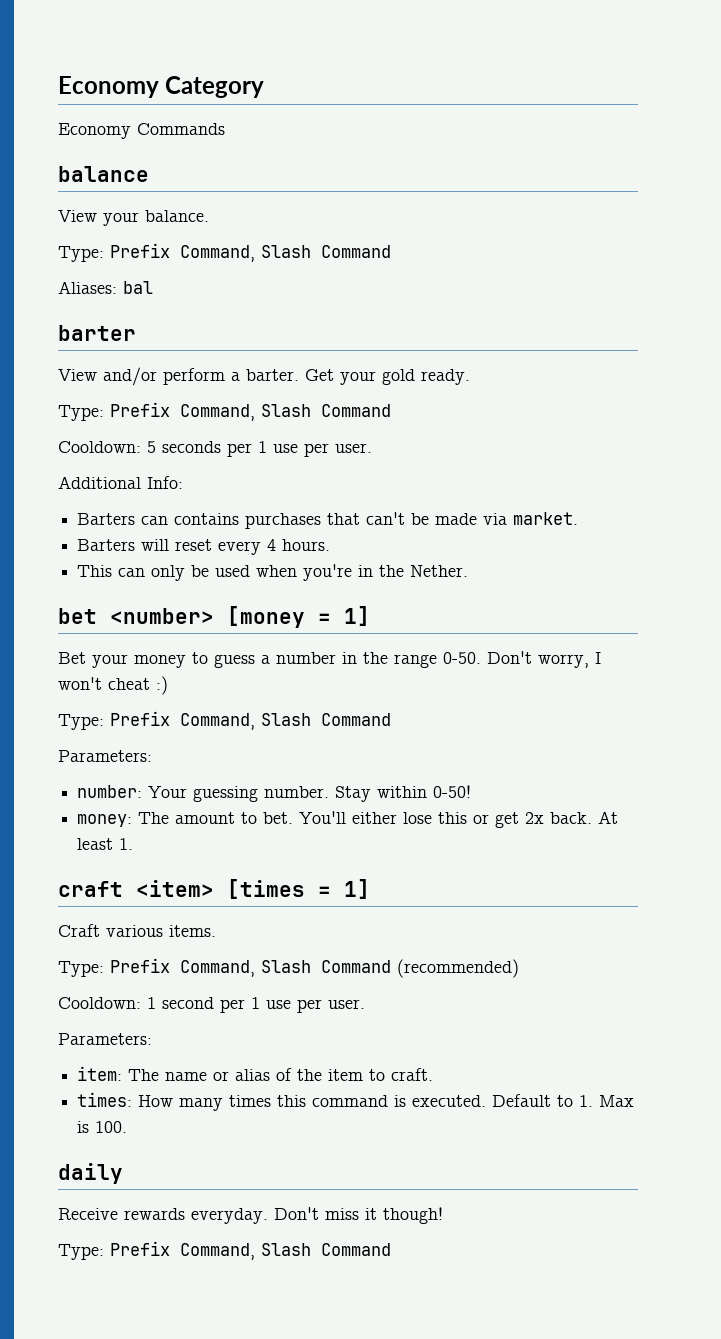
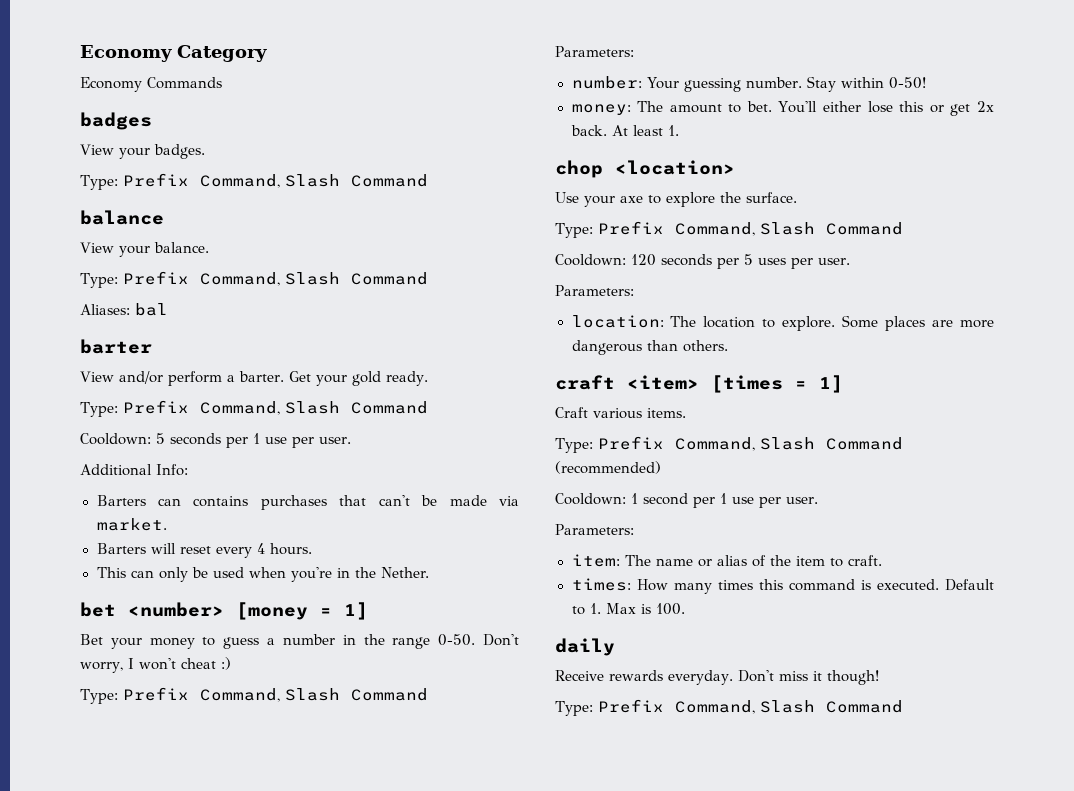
(225, 129) none -> [80,112,152,130] [80,144,205,159] [80,173,428,190] // badges // View your badges. // Type: Prefix Command, Slash Command
(134, 844) none -> [555,160,735,178] [555,192,797,207] [555,221,903,238] [555,254,850,269] [555,285,634,296] [571,315,994,331] [571,340,728,355] // chop <location> // Use your axe to explore the surface. // Type: Prefix Command, Slash Command // Cooldown: 120 seconds per 5 uses per user. // Parameters: // location: The location to explore. Some places are more dangerous than others.

